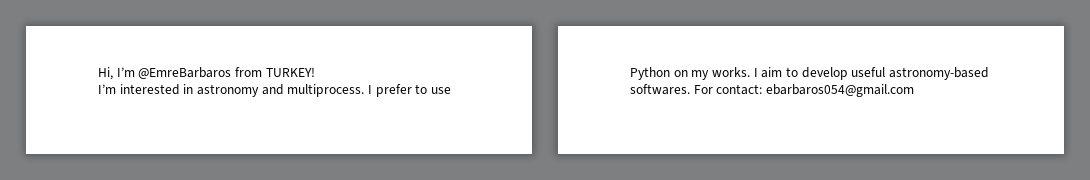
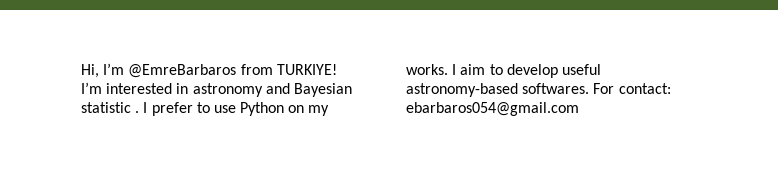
[265,67,315,77] TURKEY! -> [276,64,337,75] TURKIYE!
[287,84,365,97] multiprocess. -> [293,83,352,97] [81,102,140,113] Bayesian statistic .

